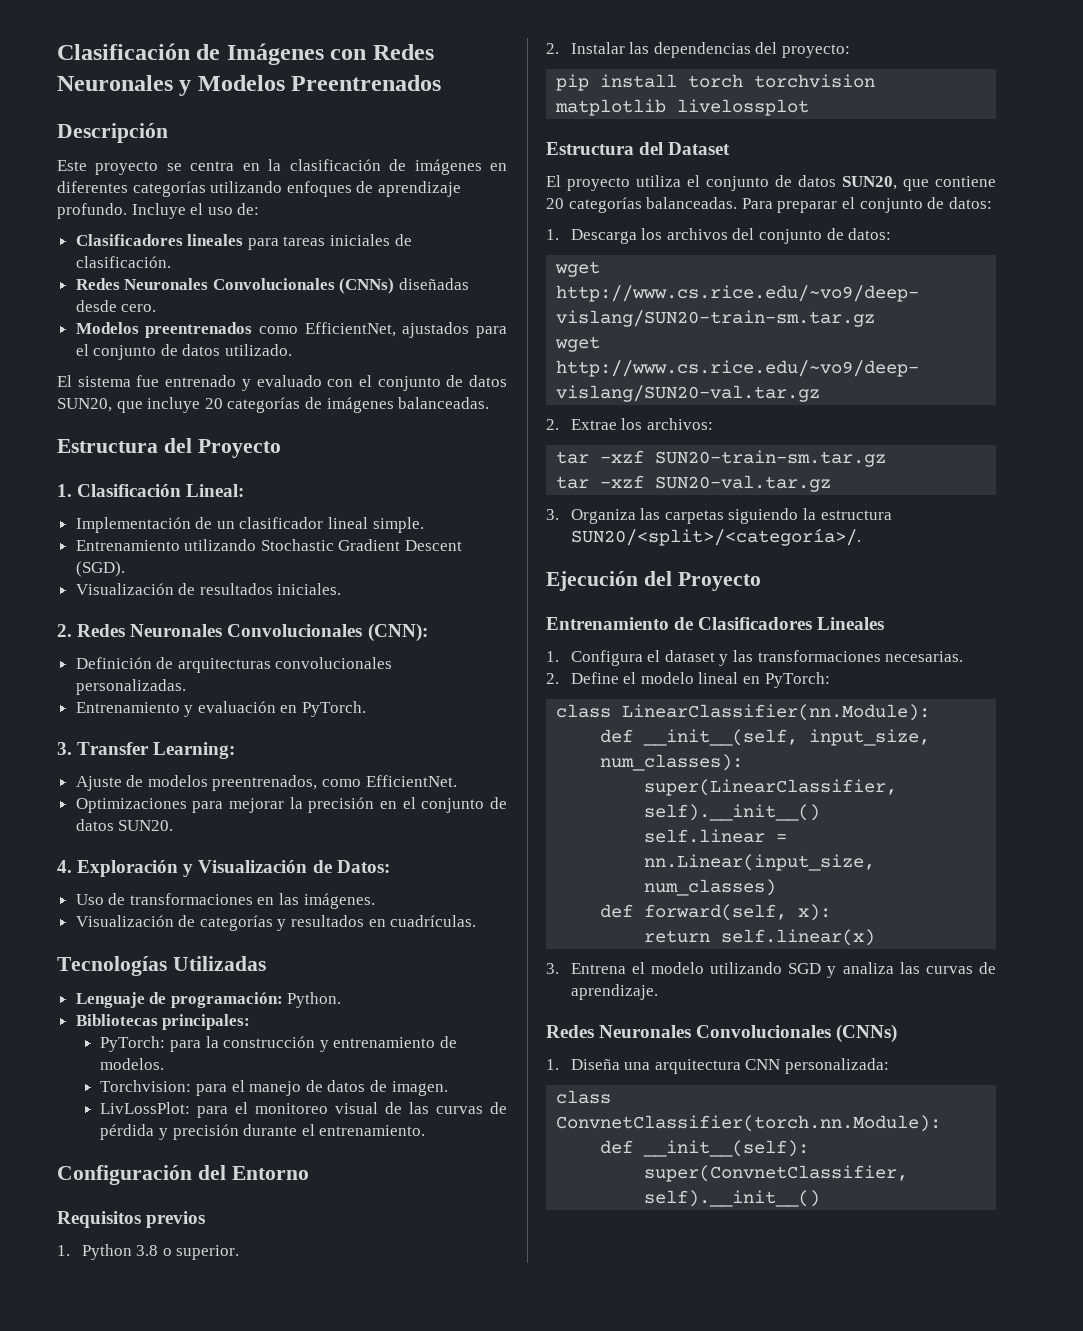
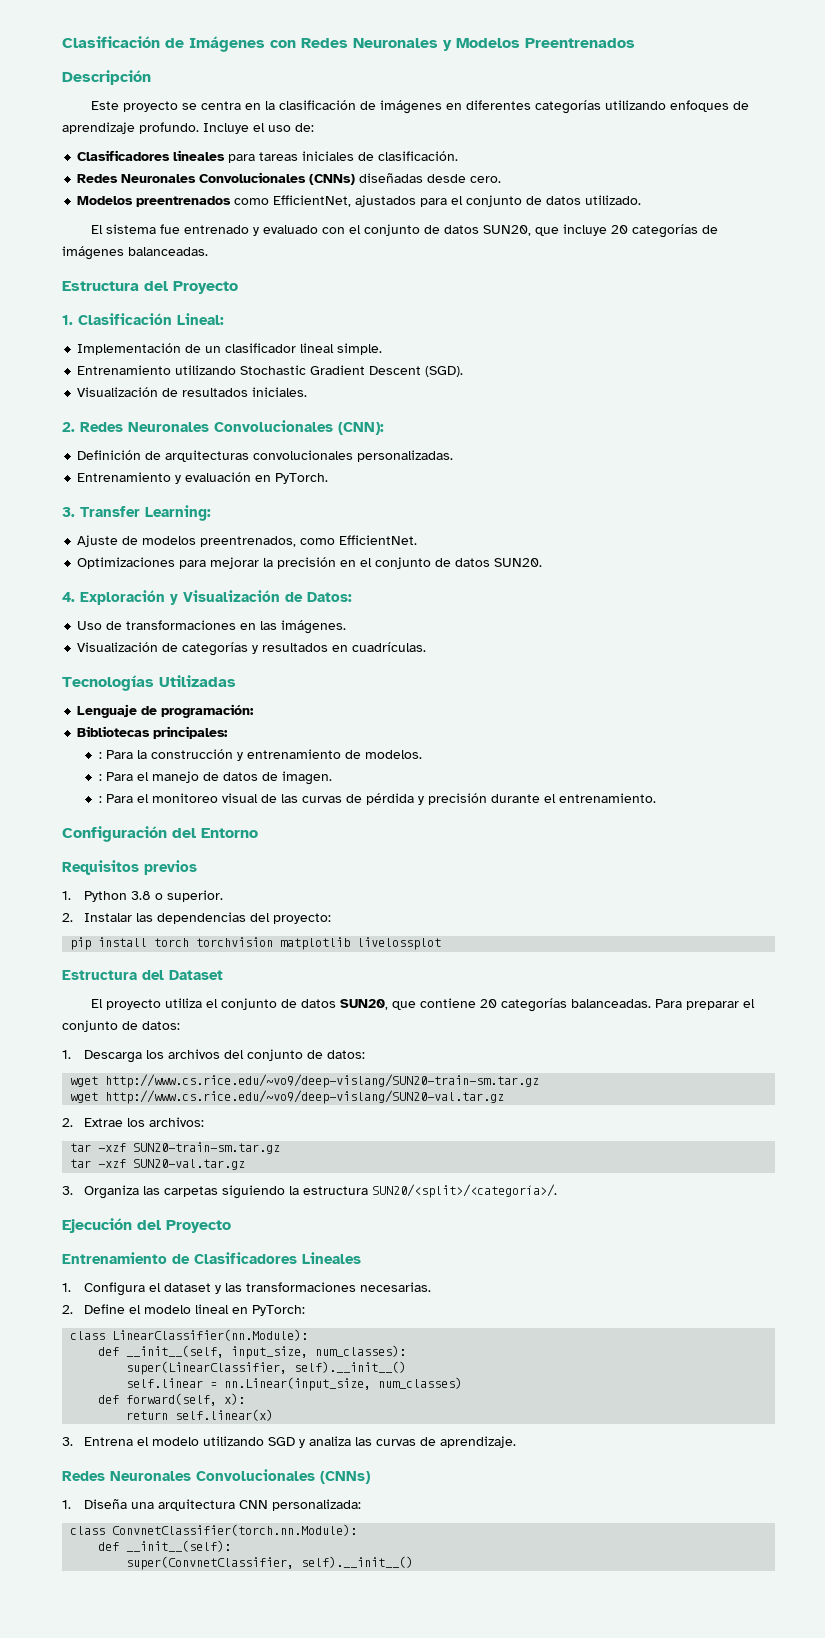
[287,992,342,1008] Python. -> (255, 711) none
[100,1036,202,1052] PyTorch: para -> [99,750,134,759] : Para
[100,1080,228,1096] Torchvision: para -> [99,772,134,781] : Para
[100,1102,229,1118] LivLossPlot: para -> [99,794,134,803] : Para

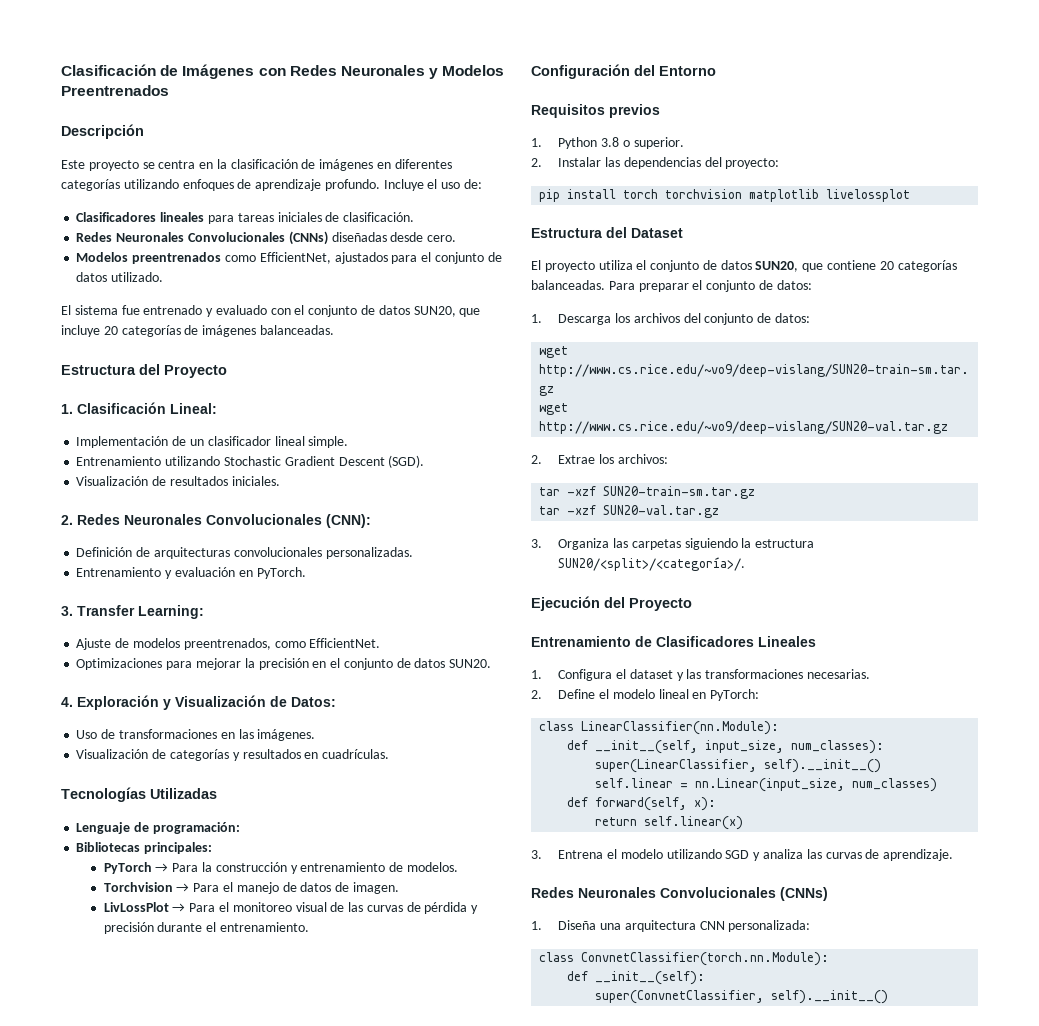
[99,752,103,759] : -> [103,862,169,874] PyTorch →
[99,774,103,781] : -> [103,882,190,892] Torchvision →
[99,796,103,803] : -> [103,902,186,912] LivLossPlot →

